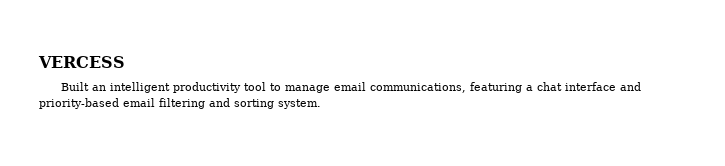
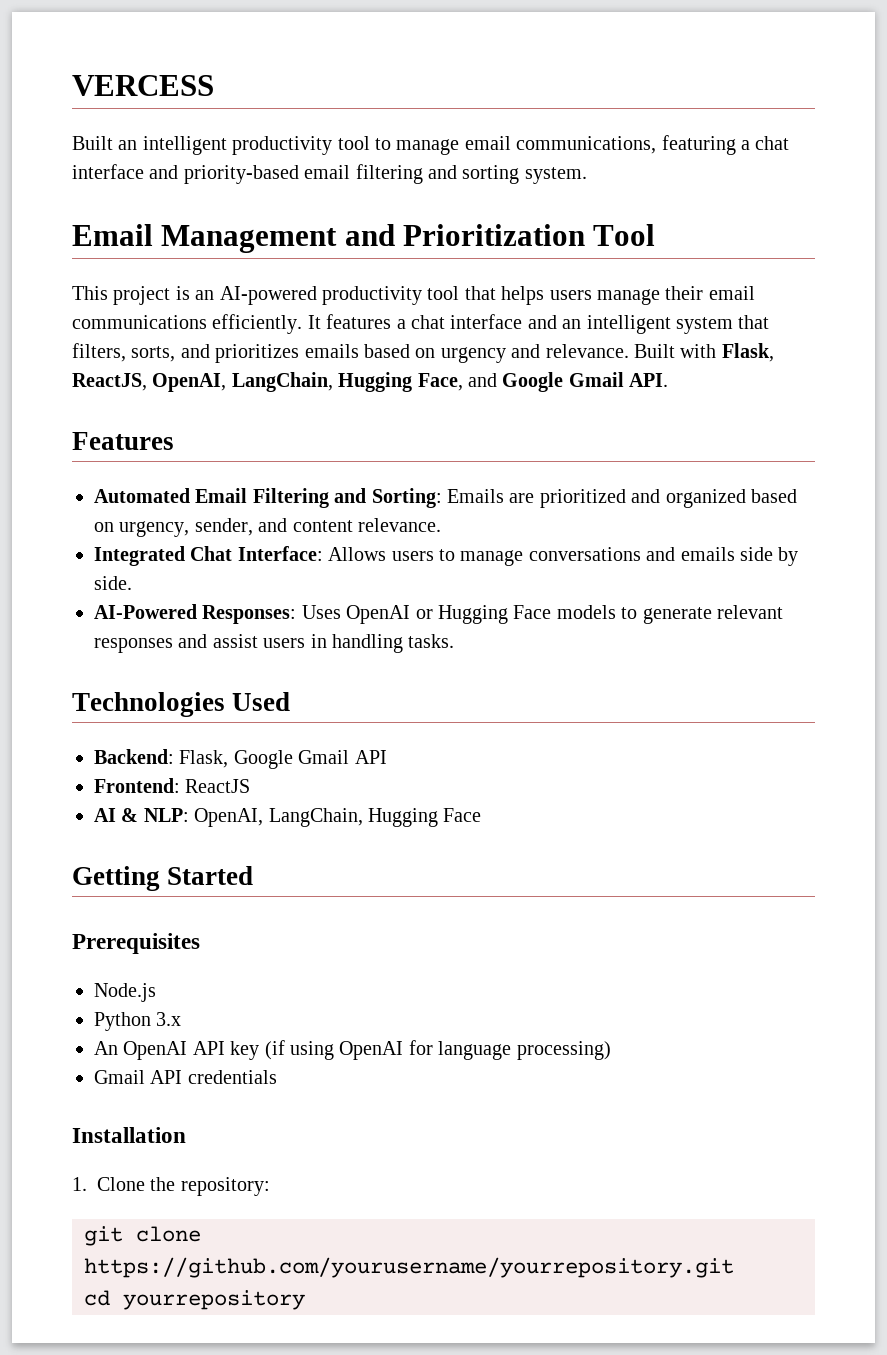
(321, 104) none -> [72,224,656,253] [72,286,755,305] [72,314,770,334] [72,343,774,363] [72,372,669,392] [72,432,174,450] [94,488,797,508] [94,518,441,537] [94,546,799,566] [94,576,132,590] [94,604,783,624] [94,634,455,653] [72,692,291,717] [94,749,387,769] [94,778,251,793] [94,808,482,827] [72,866,254,891] [72,933,200,954] [94,983,156,1002] [94,1012,182,1031] [94,1040,611,1060] [94,1070,277,1084] [72,1127,186,1143] [72,1177,270,1196] [84,1226,201,1246] [84,1257,734,1278] [84,1290,305,1310] // Email Management and Prioritization Tool // This project is an AI-powered productivity tool that helps users manage their email communications efficiently. It features a chat interface and an intelligent system that filters, sorts, and prioritizes emails based on urgency and relevance. Built with Flask, ReactJS, OpenAI, LangChain, Hugging Face, and Google Gmail API. // Features // Automated Email Filtering and Sorting: Emails are prioritized and organized based on urgency, sender, and content relevance. // Integrated Chat Interface: Allows users to manage conversations and emails side by side. // AI-Powered Responses: Uses OpenAI or Hugging Face models to generate relevant responses and assist users in handling tasks. // Technologies Used // Backend: Flask, Google Gmail API // Frontend: ReactJS // AI & NLP: OpenAI, LangChain, Hugging Face // Getting Started // Prerequisites // Node.js // Python 3.x // An OpenAI API key (if using OpenAI for language processing) // Gmail API credentials // Installation // 1. Clone the repository: // git clone https://github.com/yourusername/yourrepository.git // cd yourrepository

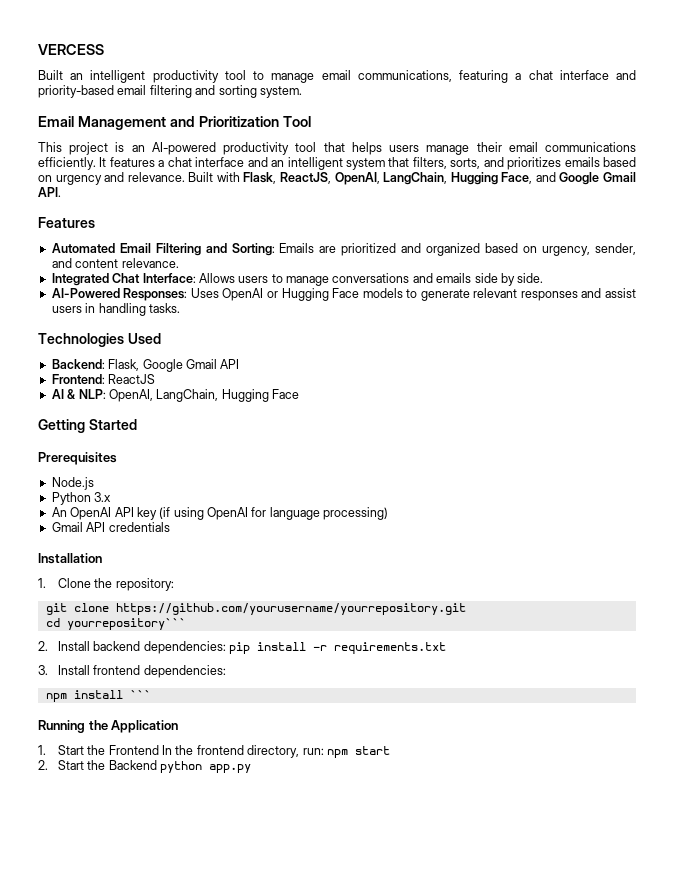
[123,1290,305,1310] yourrepository -> [66,618,186,630] [38,641,447,654] [38,665,226,678] [45,690,151,702] [38,720,179,733] [38,745,390,758] [38,760,252,773] yourrepository``` // 2. Install backend dependencies: pip install -r requirements.txt // 3. Install frontend dependencies: // npm install ``` // Running the Application // 1. Start the Frontend In the frontend directory, run: npm start // 2. Start the Backend python app.py

